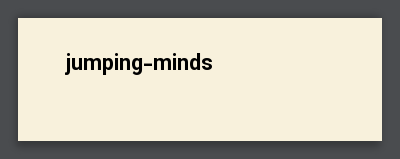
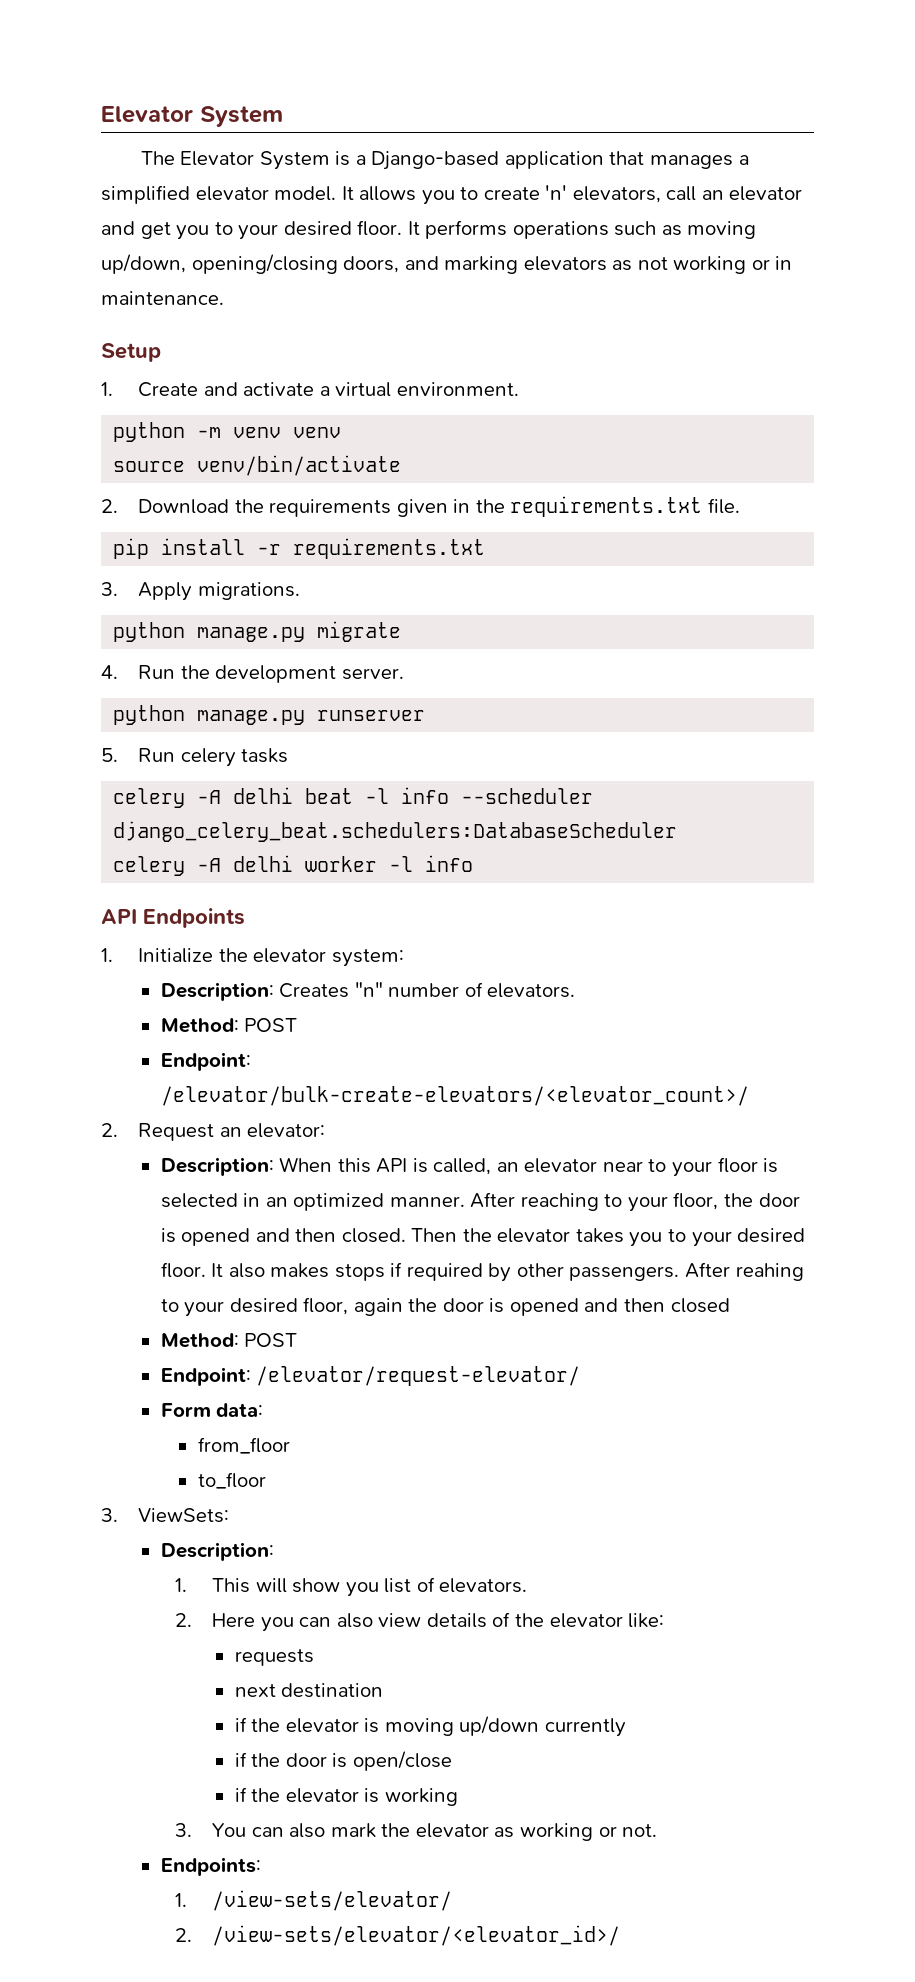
[65,53,213,75] jumping-minds -> [101,106,283,127] [140,151,749,170] [101,185,803,205] [101,220,757,240] [101,254,793,274] [101,291,224,305] [101,343,161,362] [101,382,519,397] [113,422,342,442] [113,455,402,476] [101,496,740,517] [113,538,486,559] [101,582,300,601] [113,621,402,642] [101,665,404,683] [113,705,426,725] [101,748,289,767] [113,787,594,808] [113,821,678,842] [113,855,474,876] [101,908,245,928] [101,948,404,967] [160,982,576,1001] [160,1018,298,1033] [160,1052,251,1071] [160,1086,749,1106] [101,1123,326,1141] [160,1157,779,1177] [160,1192,800,1212] [160,1228,806,1247] [160,1262,804,1282] [160,1297,730,1317] [160,1333,298,1348] [160,1366,581,1386] [160,1403,264,1417] [197,1437,290,1454] [197,1472,266,1489] [101,1508,230,1523] [160,1542,274,1561] [175,1577,528,1597] [175,1612,665,1632] [234,1649,314,1666] [234,1683,384,1698] [234,1716,627,1737] [234,1751,452,1771] [234,1787,458,1806] [175,1823,658,1841] [160,1857,261,1876] [175,1890,453,1911] [175,1925,621,1946] Elevator System // The Elevator System is a Django-based application that manages a simplified elevator model. It allows you to create 'n' elevators, call an elevator and get you to your desired floor. It performs operations such as moving up/down, opening/closing doors, and marking elevators as not working or in maintenance. // Setup // 1. Create and activate a virtual environment. // python -m venv venv // source venv/bin/activate // 2. Download the requirements given in the requirements.txt file. // pip install -r requirements.txt // 3. Apply migrations. // python manage.py migrate // 4. Run the development server. // python manage.py runserver // 5. Run celery tasks // celery -A delhi beat -l info --scheduler django_celery_beat.schedulers:DatabaseScheduler // celery -A delhi worker -l info // API Endpoints // 1. Initialize the elevator system: // Description: Creates "n" number of elevators. // Method: POST // Endpoint: /elevator/bulk-create-elevators/<elevator_count>/ // 2. Request an elevator: // Description: When this API is called, an elevator near to your floor is selected in an optimized manner. After reaching to your floor, the door is opened and then closed. Then the elevator takes you to your desired floor. It also makes stops if required by other passengers. After reahing to your desired floor, again the door is opened and then closed // Method: POST // Endpoint: /elevator/request-elevator/ // Form data: // from_floor // to_floor // 3. ViewSets: // Description: // 1. This will show you list of elevators. // 2. Here you can also view details of the elevator like: // requests // next destination // if the elevator is moving up/down currently // if the door is open/close // if the elevator is working // 3. You can also mark the elevator as working or not. // Endpoints: // 1. /view-sets/elevator/ // 2. /view-sets/elevator/<elevator_id>/

